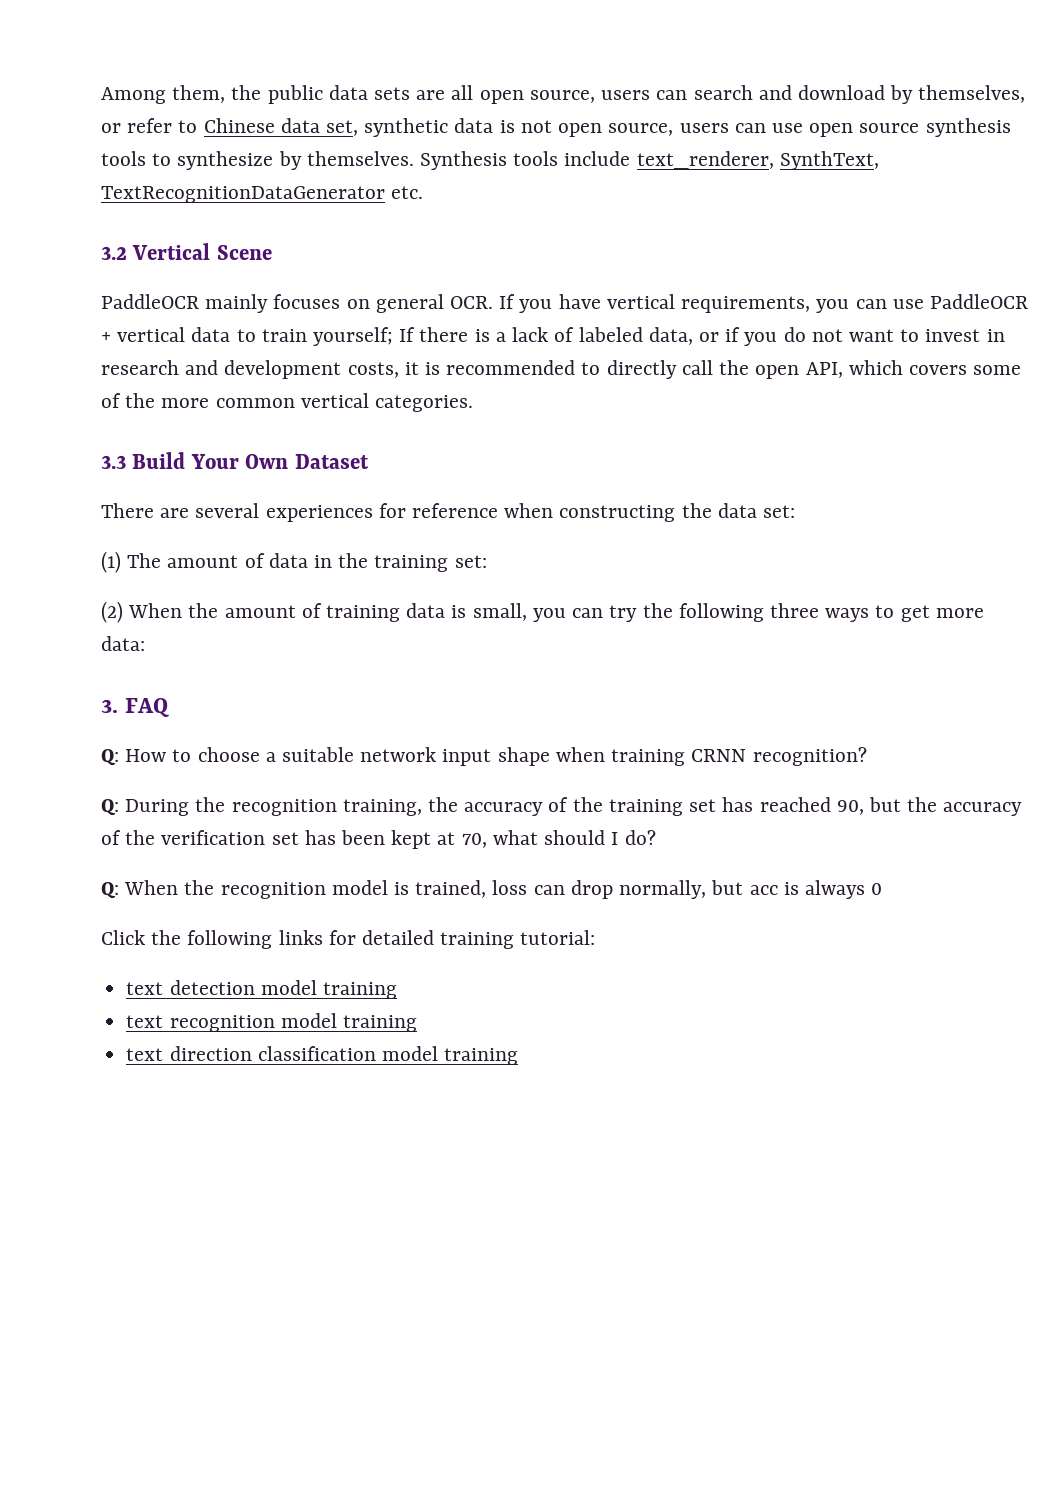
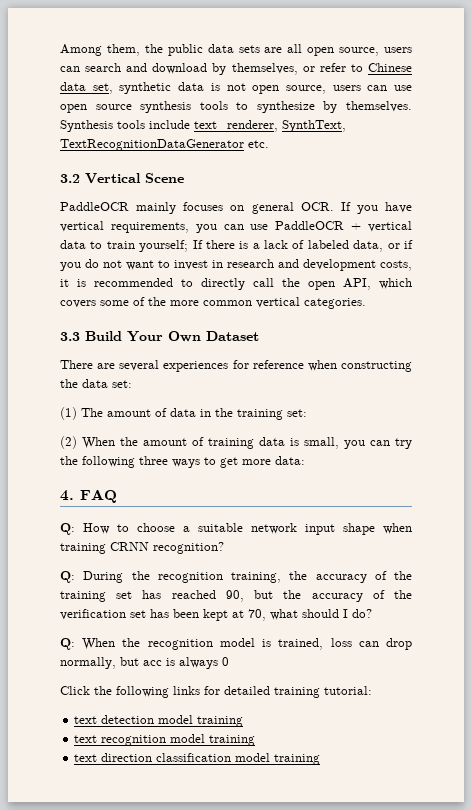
[101,699,118,713] 3. -> [60,490,74,501] 4.

